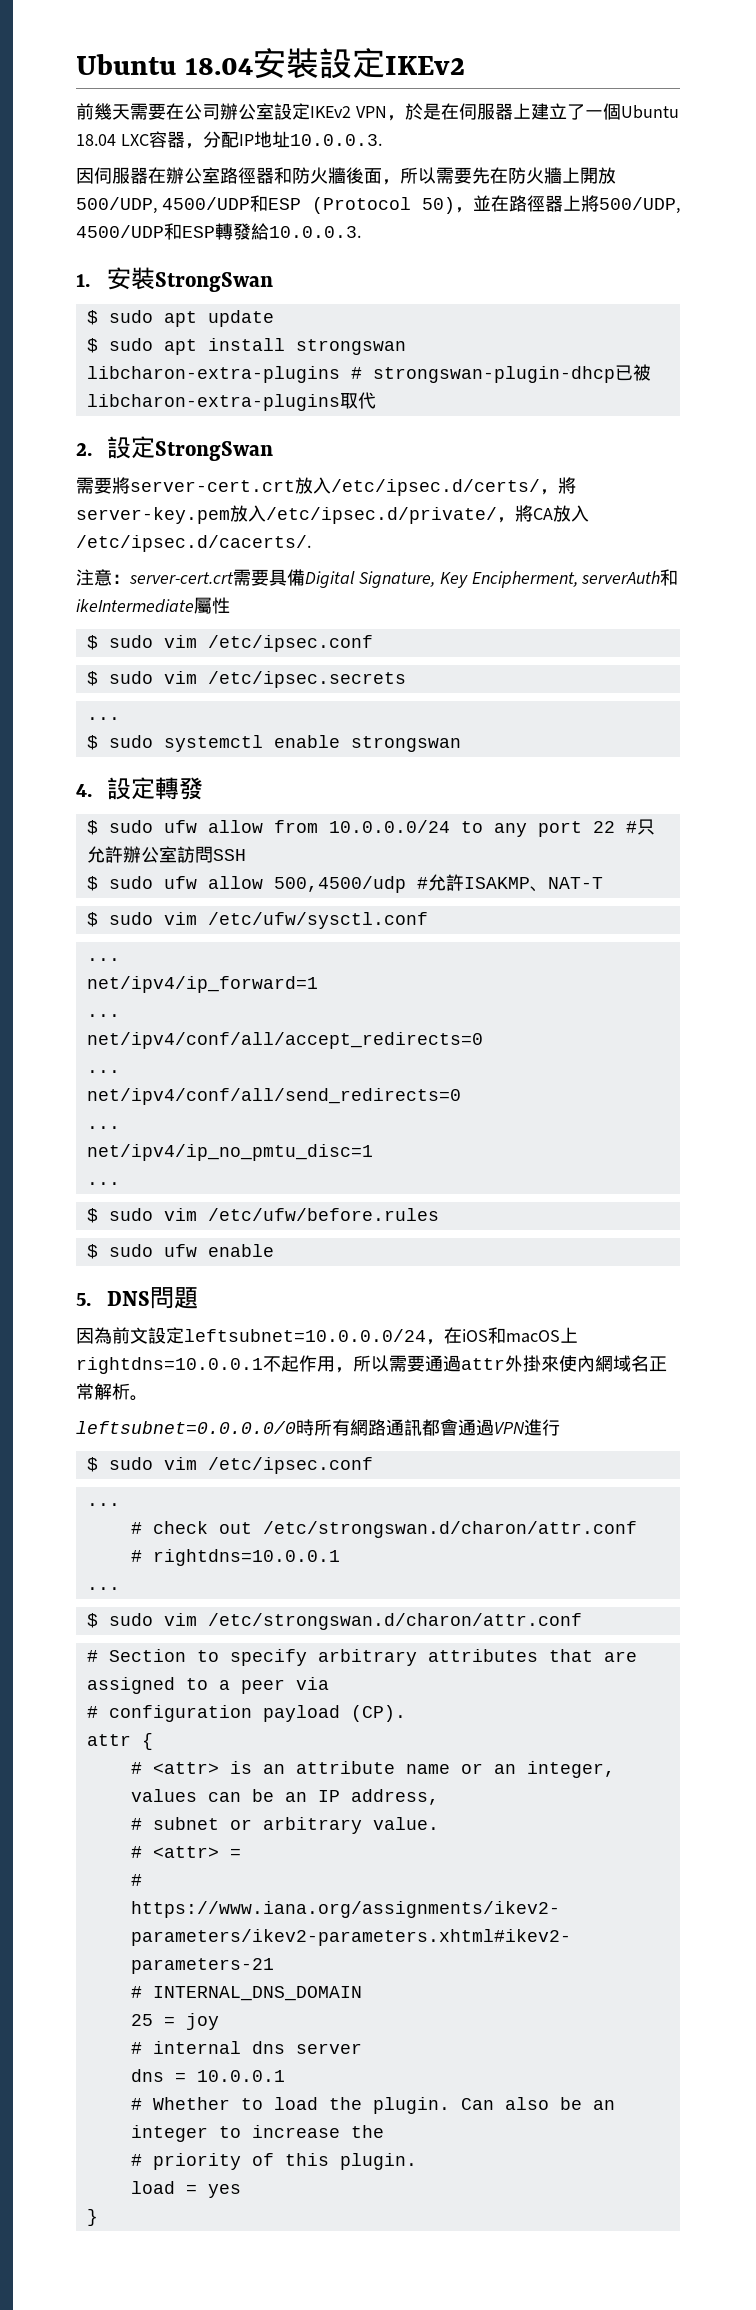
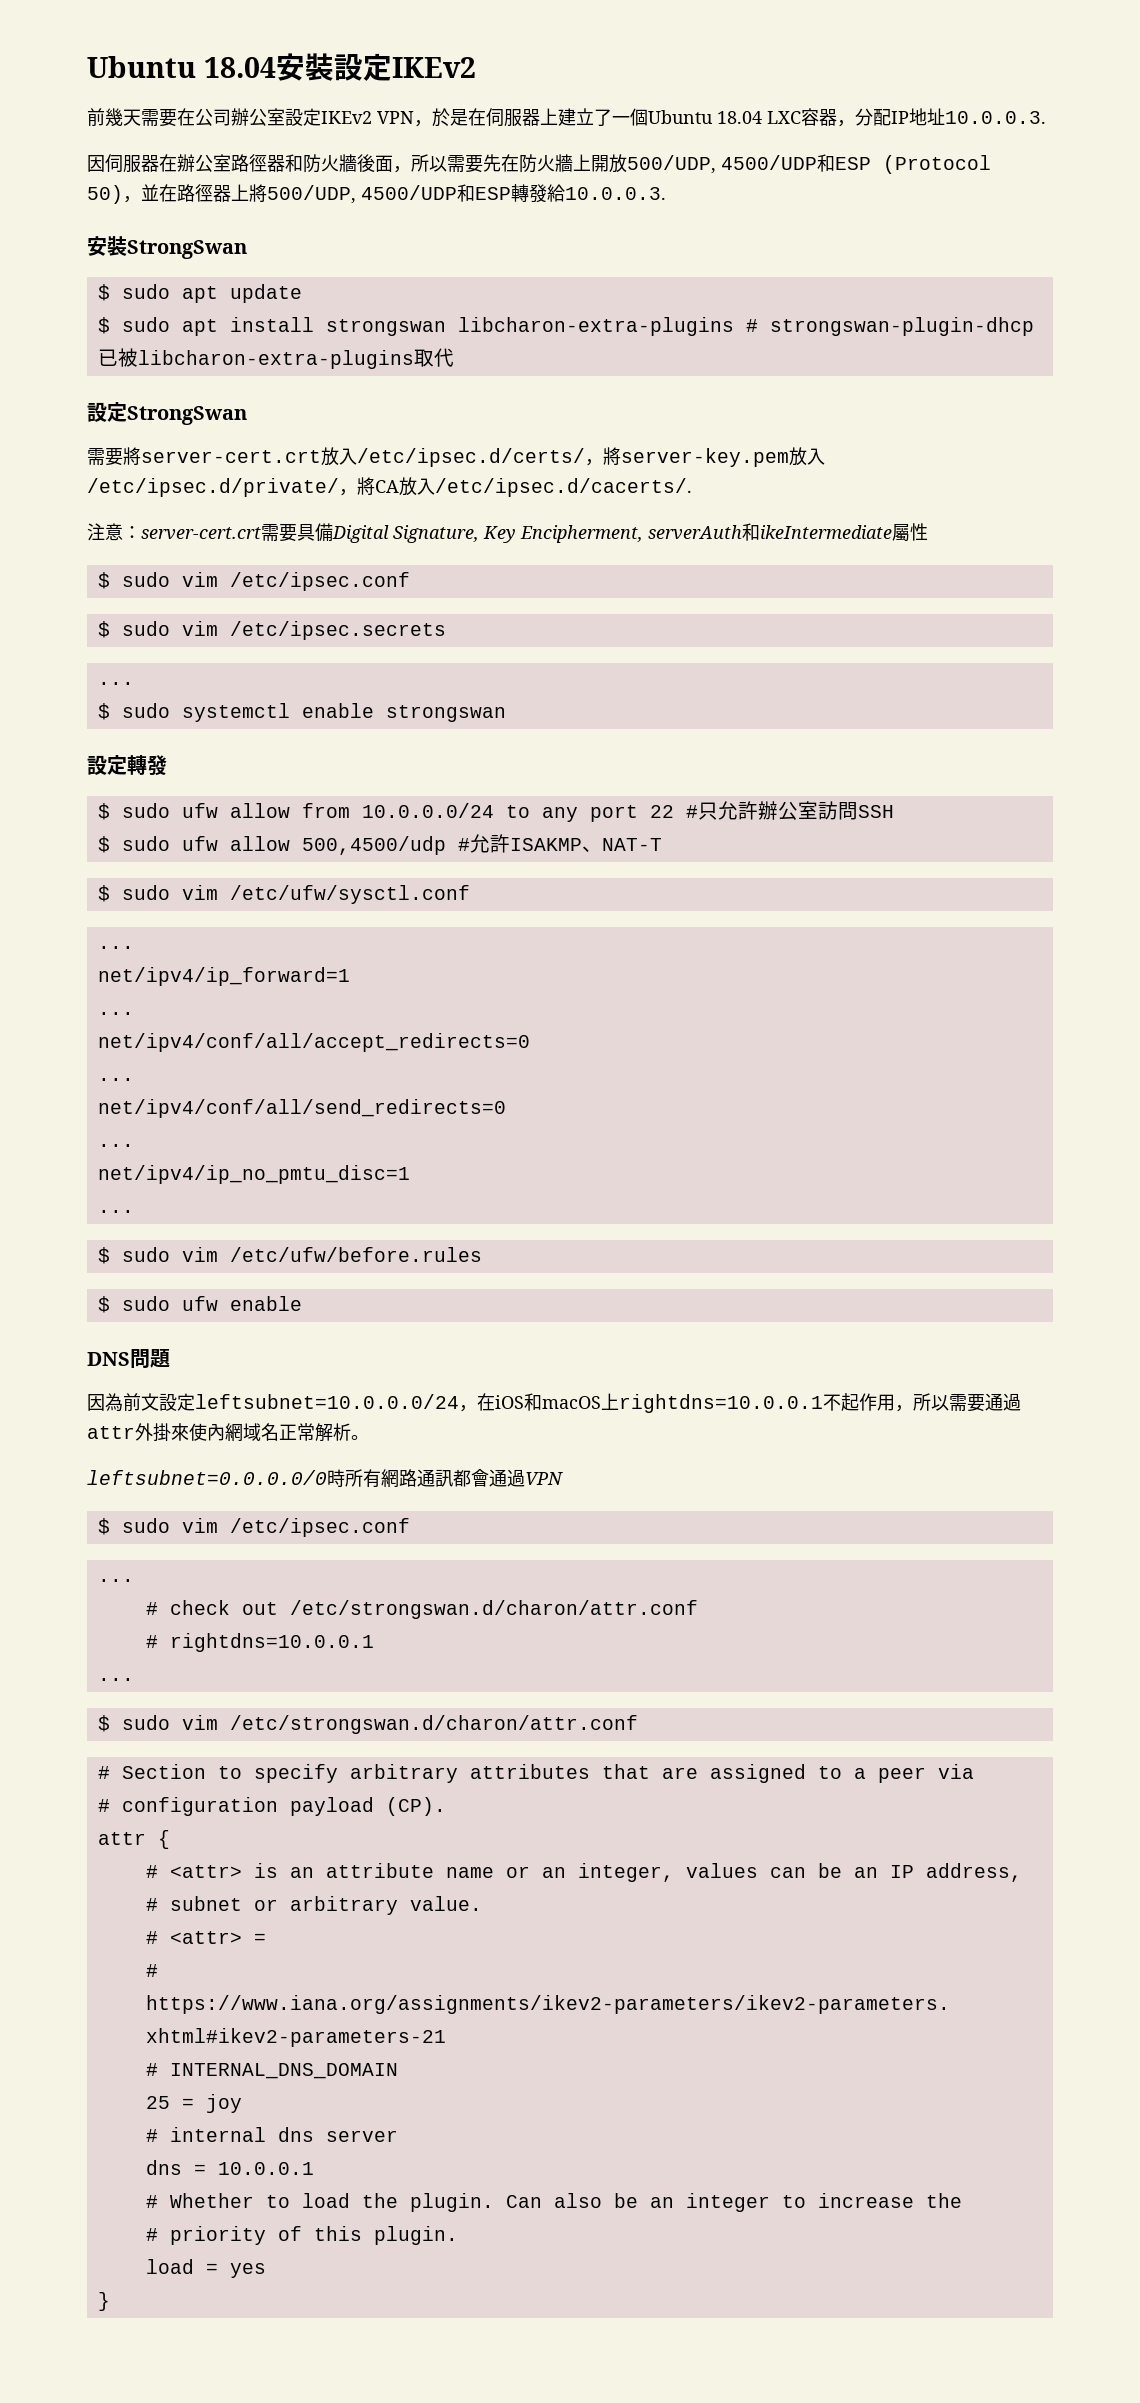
[76,274,90,287] 1. -> (666, 193) none
[76,443,92,456] 2. -> (454, 357) none
[76,784,92,797] 4. -> (506, 713) none
[76,1293,91,1306] 5. -> (302, 1303) none
[524,1419,560,1436] 進行 -> (563, 1478) none

